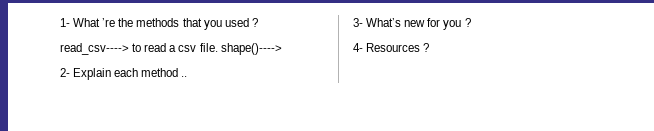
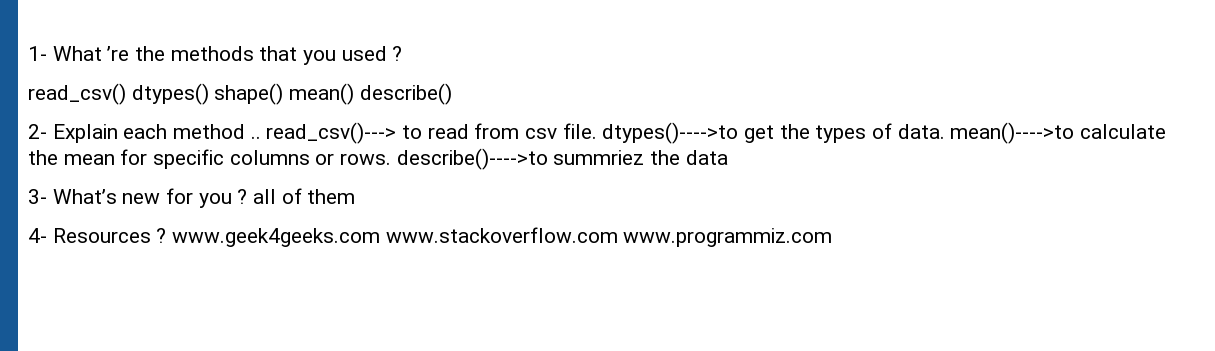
[60,43,282,55] read_csv----> to read a csv file. shape()----> -> [28,83,452,105] read_csv() dtypes() shape() mean() describe()
(188, 76) none -> [266,122,1167,144] [28,148,728,170] read_csv()---> to read from csv file. dtypes()---->to get the types of data. mean()---->to calculate the mean for specific columns or rows. describe()---->to summriez the data
(471, 22) none -> [253,188,356,204] all of them
(430, 47) none -> [172,227,833,247] www.geek4geeks.com www.stackoverflow.com www.programmiz.com

